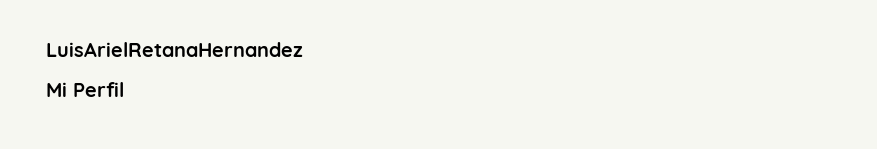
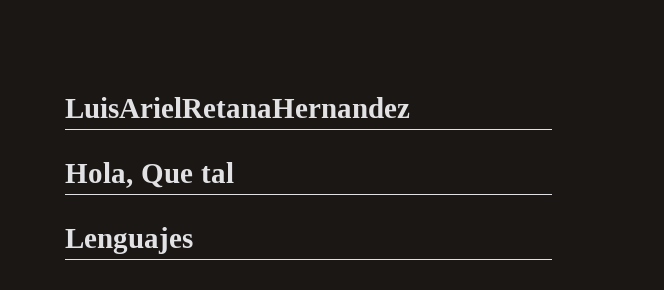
[46,82,124,97] Mi Perfil -> [65,162,234,188] [65,227,193,254] Hola, Que tal // Lenguajes

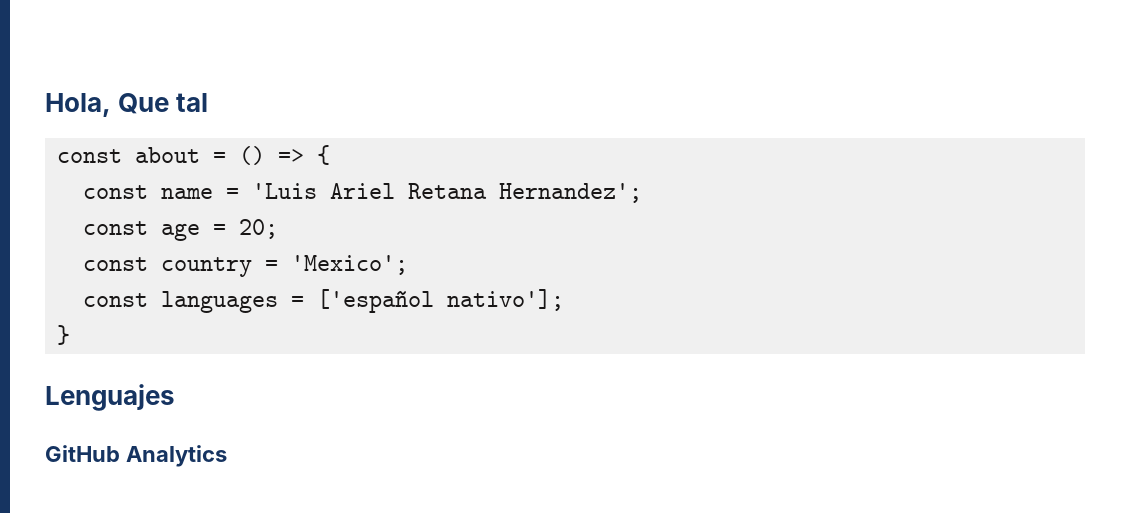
[65,97,410,118] LuisArielRetanaHernandez // -> (45, 105) none
(234, 172) none -> [57,145,331,165] [83,183,643,203] [83,219,279,241] [83,255,409,277] [83,289,565,313] [57,325,71,345] // const about = () => { // const name = 'Luis Ariel Retana Hernandez'; // const age = 20; // const country = 'Mexico'; // const languages = ['español nativo']; // }
(193, 240) none -> [45,445,227,467] // GitHub Analytics

